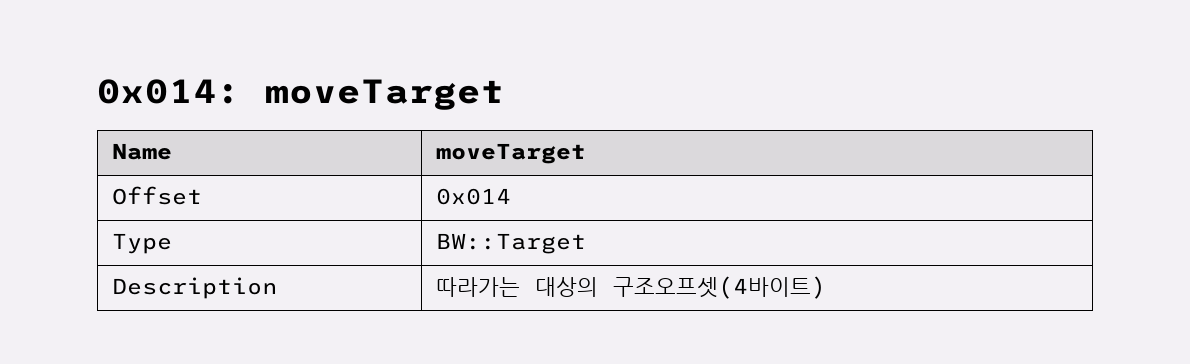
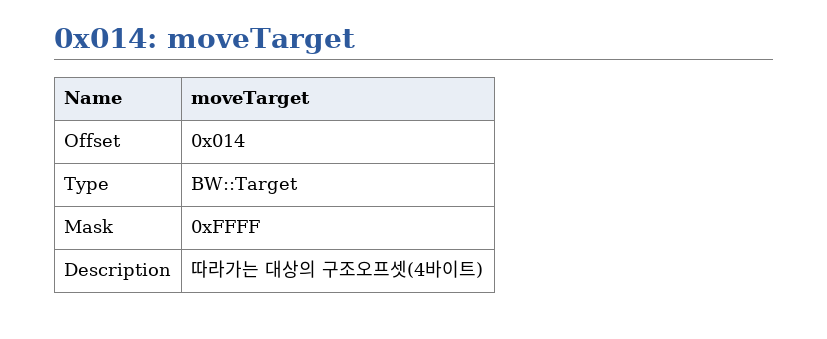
(587, 243) none -> [63,219,114,233] [190,220,260,233] // Mask | 0xFFFF

